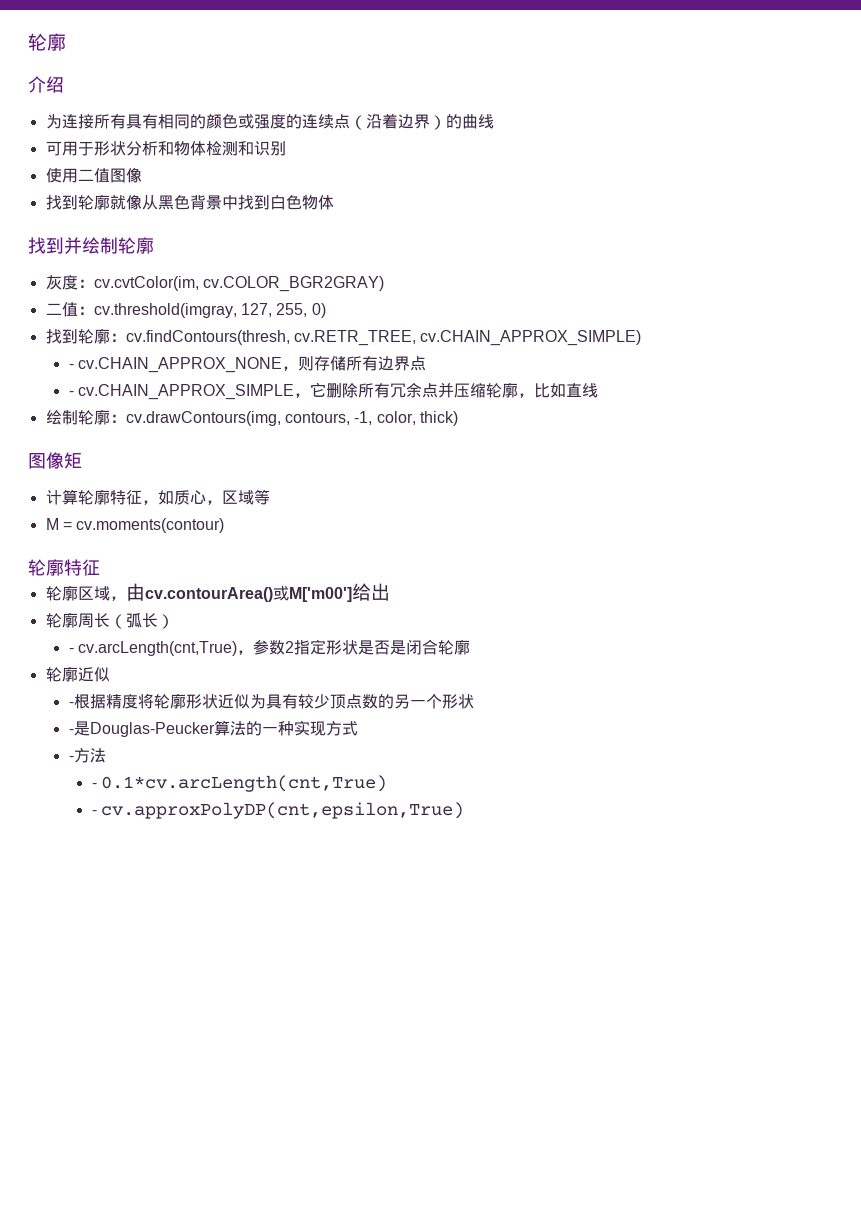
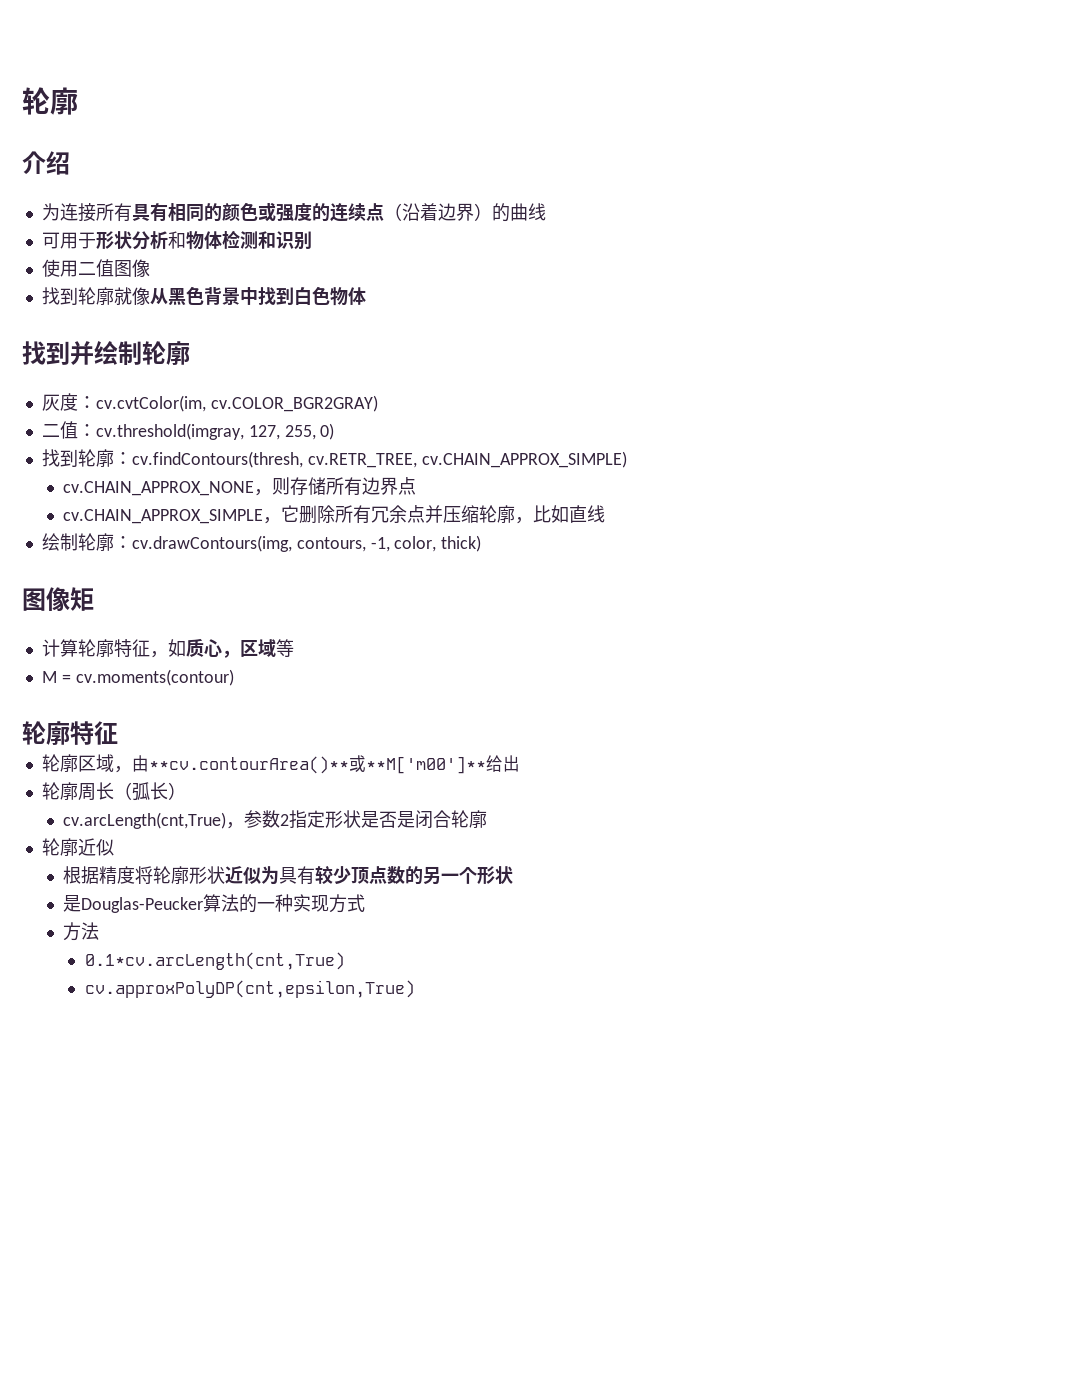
[68,364,74,369] - -> (627, 459) none
[68,391,74,396] - -> (417, 486) none
[144,586,352,602] cv.contourArea()或M['m00'] -> [148,755,486,774] **cv.contourArea()**或**M['m00']**
[68,648,74,653] - -> (186, 791) none
[68,702,74,707] - -> (114, 847) none
[68,729,74,734] - -> (514, 875) none
[68,756,74,761] - -> (366, 903) none
[91,783,97,788] - -> (100, 931) none
[91,810,97,815] - -> (345, 961) none

